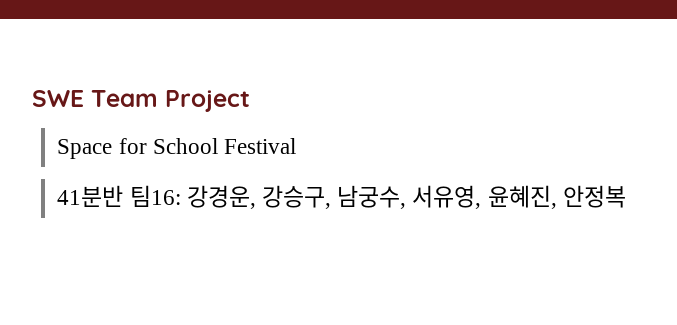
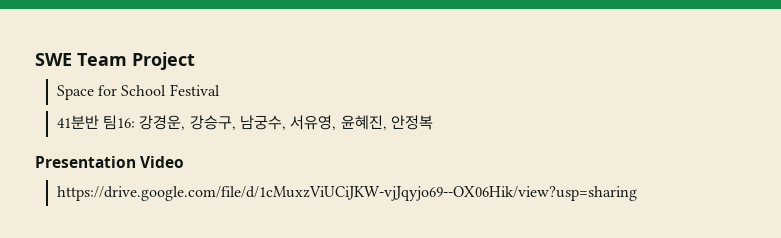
(626, 196) none -> [35,156,185,168] [56,186,637,201] // Presentation Video // https://drive.google.com/file/d/1cMuxzViUCiJKW-vjJqyjo69--OX06Hik/view?usp=sharing

